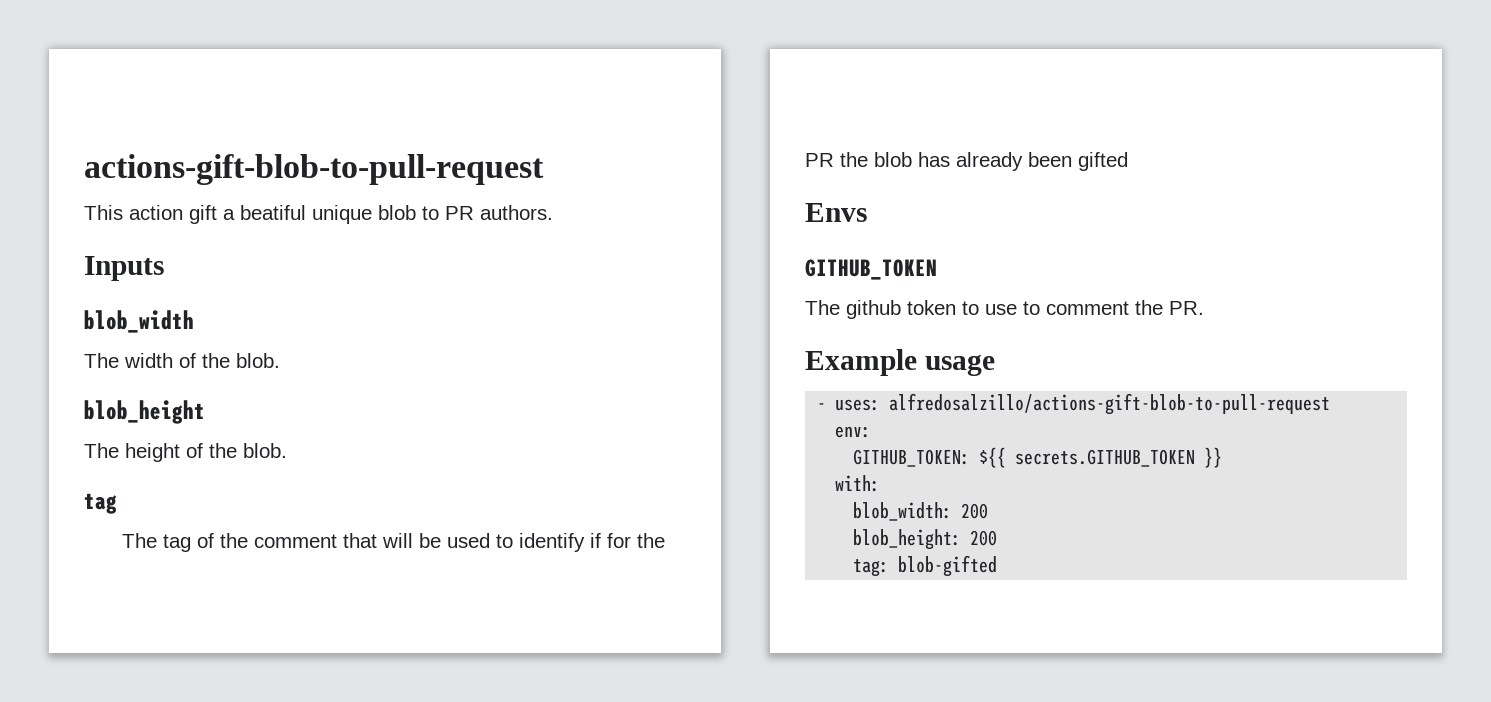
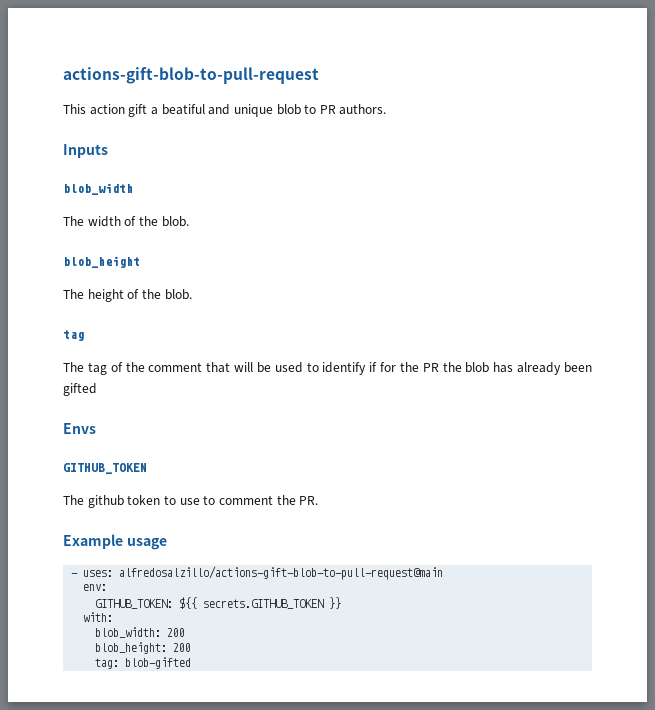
(306, 212) none -> [208,104,231,115] and
[889,393,1331,415] alfredosalzillo/actions-gift-blob-to-pull-request -> [119,566,444,580] alfredosalzillo/actions-gift-blob-to-pull-request@main

